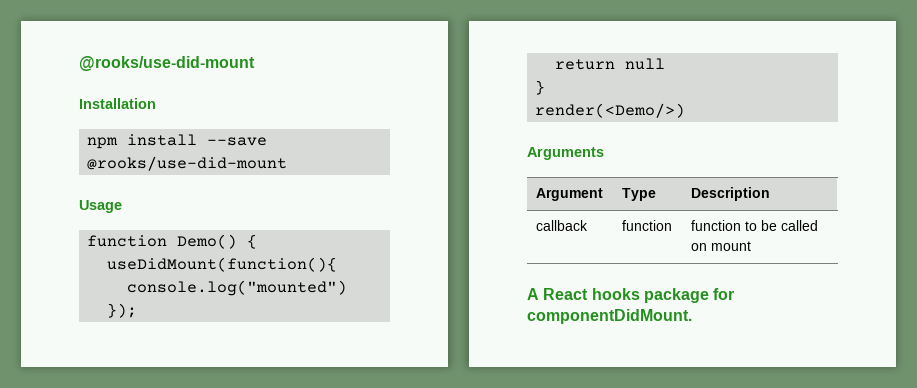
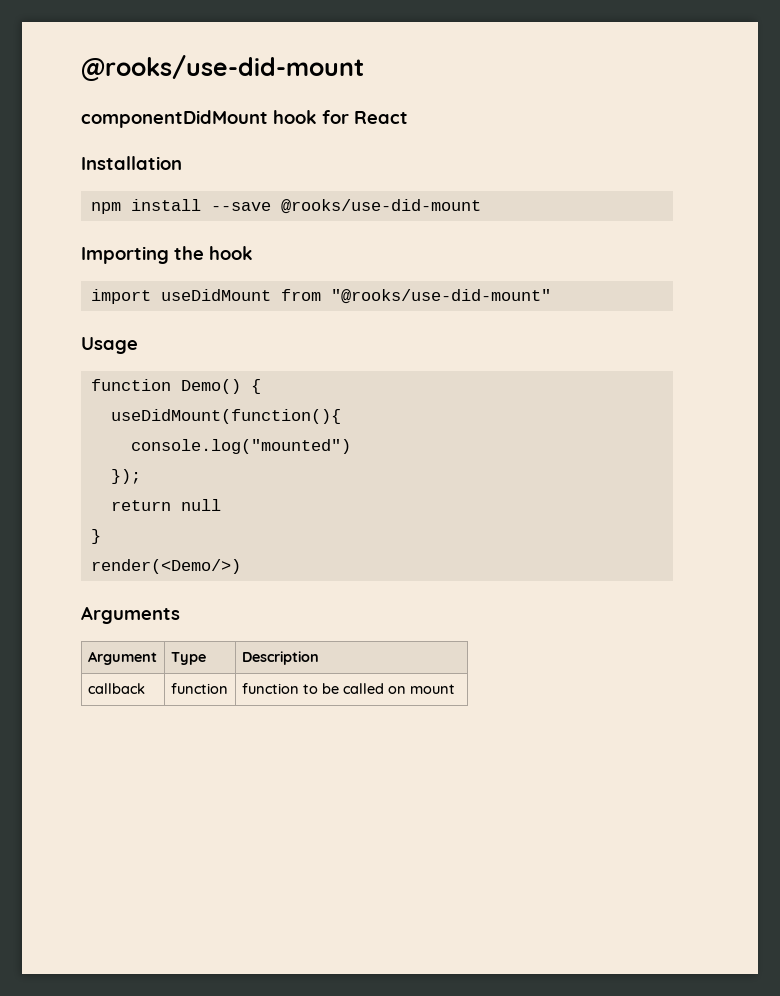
[79,56,255,71] @rooks/use-did-mount -> [81,55,364,81] [81,110,408,128] @rooks/use-did-mount // componentDidMount hook for React
(288, 163) none -> [81,246,253,264] [90,289,551,304] // Importing the hook // import useDidMount from "@rooks/use-did-mount"
[527,288,735,303] [527,309,692,324] // A React hooks package for componentDidMount. -> (455, 689) none

